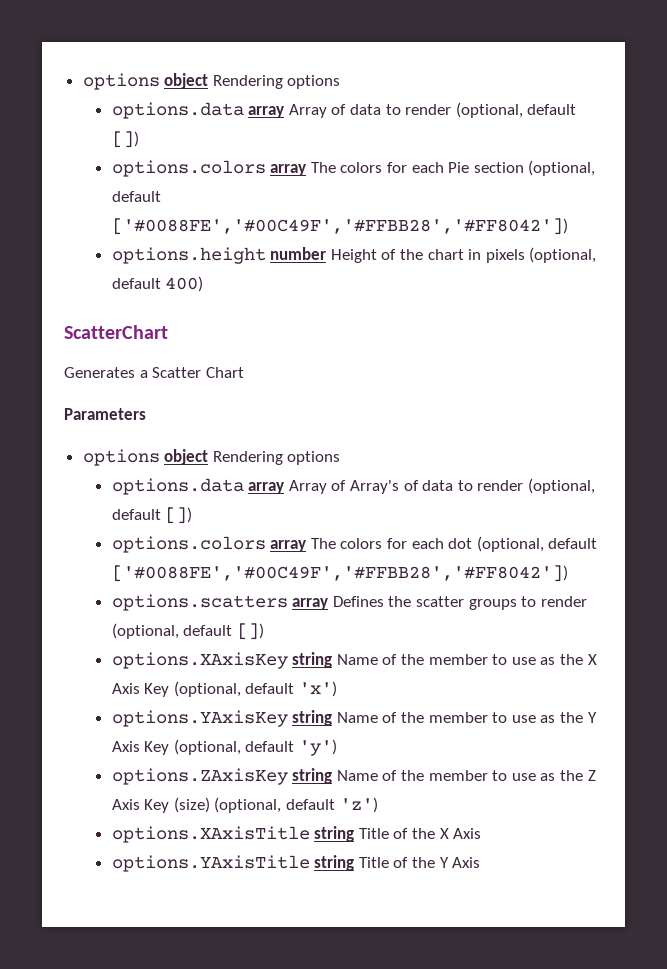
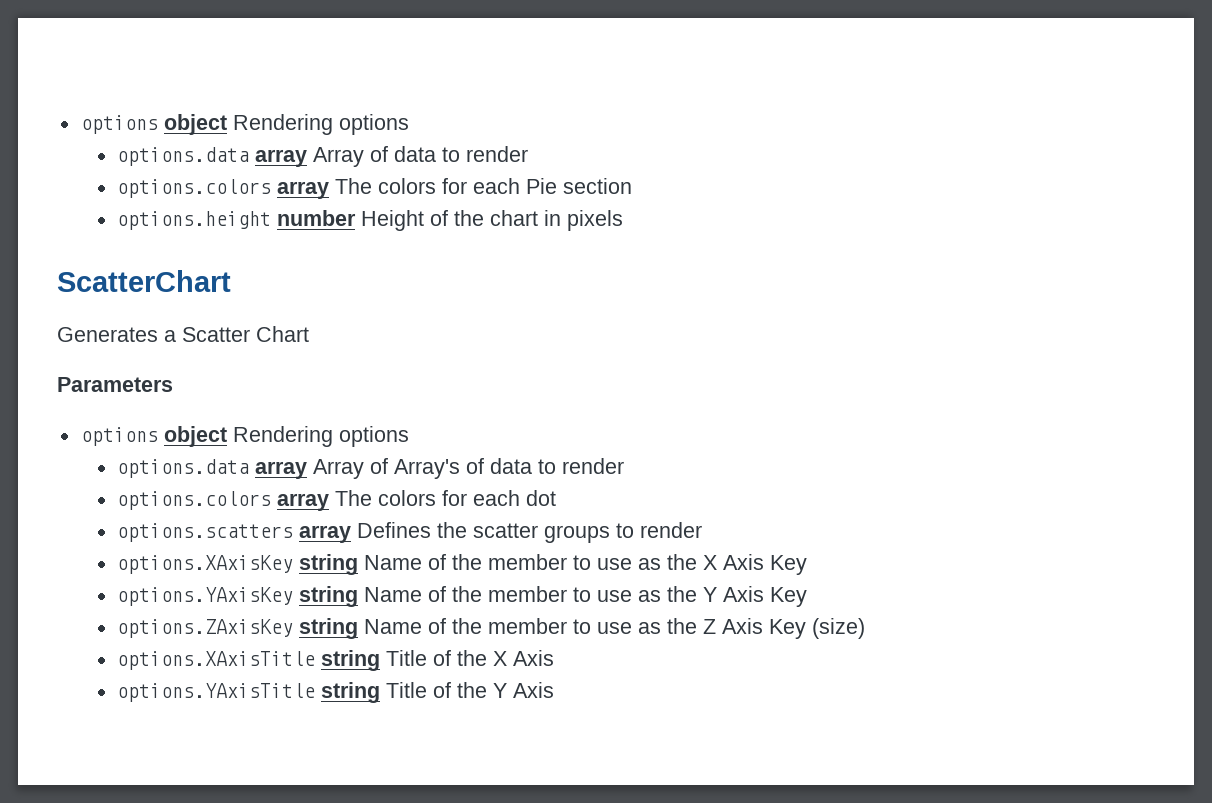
[455,102,577,118] [111,131,139,148] (optional, default []) -> (529, 154) none
[528,160,596,176] [111,191,161,202] [111,218,568,235] (optional, default ['#0088FE','#00C49F','#FFBB28','#FF8042']) -> (633, 186) none
[529,247,597,263] [111,276,204,292] (optional, default 400) -> (624, 220) none
[528,478,596,494] [111,507,193,524] (optional, default []) -> (625, 466) none
[476,536,598,552] [111,565,568,582] (optional, default ['#0088FE','#00C49F','#FFBB28','#FF8042']) -> (557, 498) none
[111,623,264,640] (optional, default []) -> (703, 530) none
[173,681,338,697] (optional, default 'x') -> (808, 565) none
[173,739,338,756] (optional, default 'y') -> (808, 597) none
[214,797,378,813] (optional, default 'z') -> (866, 628) none

